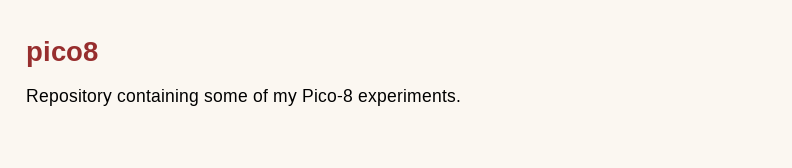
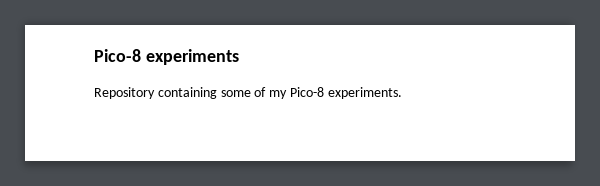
[26,41,98,67] pico8 -> [94,49,239,65] Pico-8 experiments

